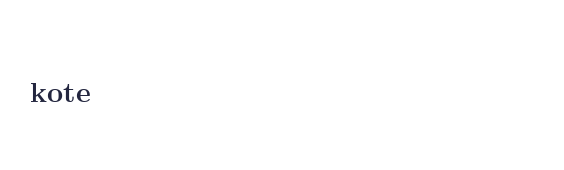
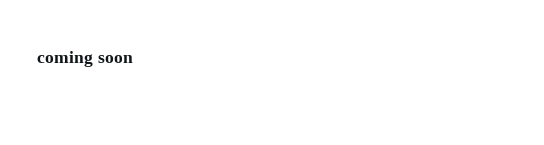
[30,83,91,102] kote -> [37,51,133,67] coming soon

